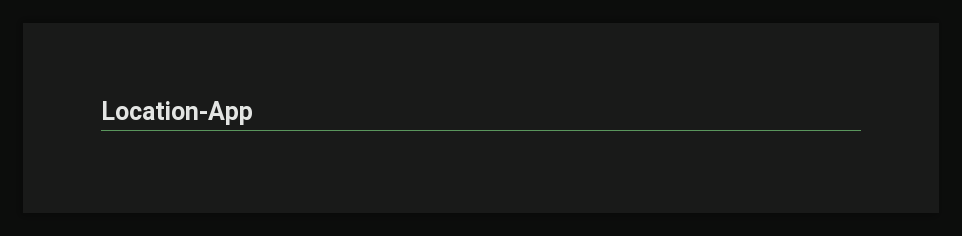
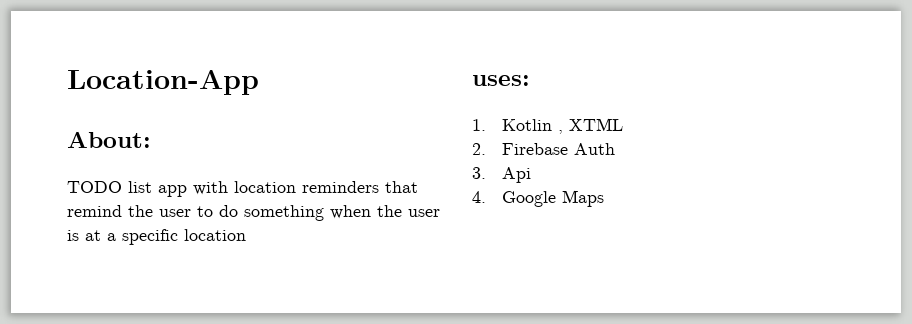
(253, 113) none -> [67,131,151,148] [67,181,418,197] [67,205,440,221] [67,229,246,245] [472,75,530,86] [472,118,624,134] [472,143,616,155] [472,167,532,183] [472,190,605,207] // About: // TODO list app with location reminders that remind the user to do something when the user is at a specific location // uses: // 1. Kotlin , XTML // 2. Firebase Auth // 3. Api // 4. Google Maps

